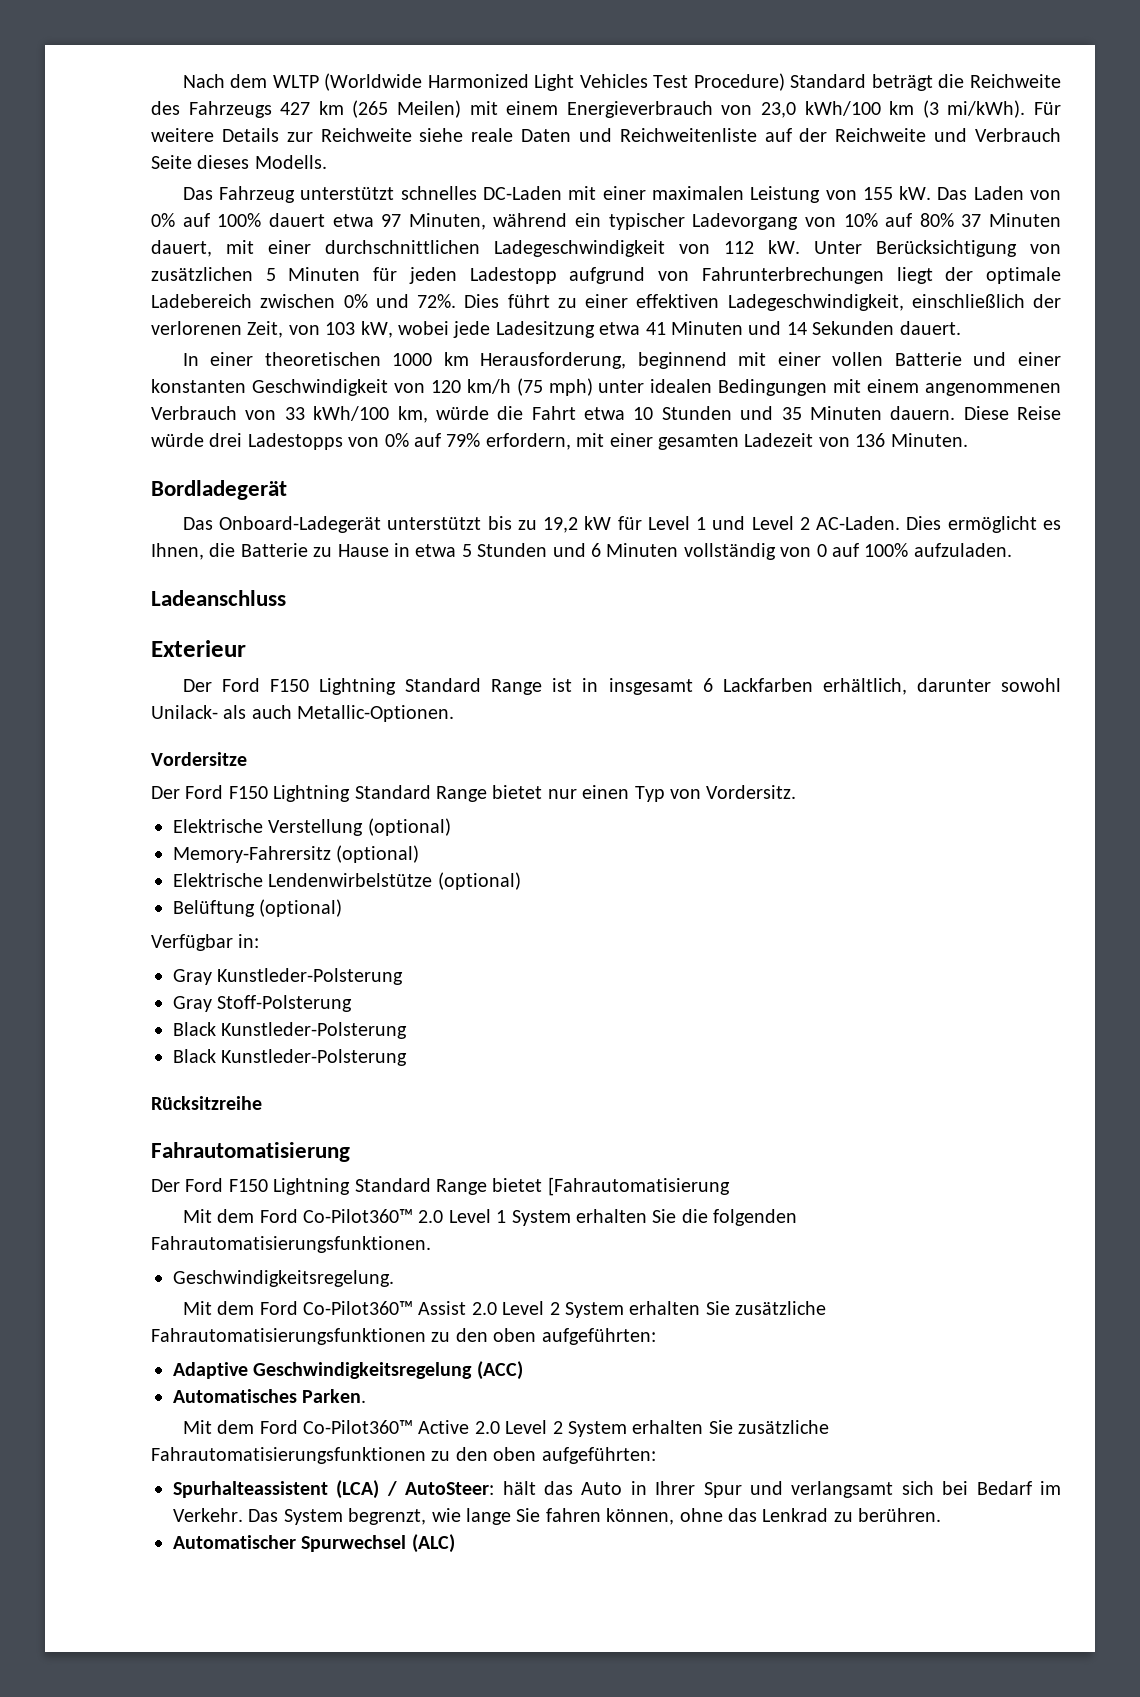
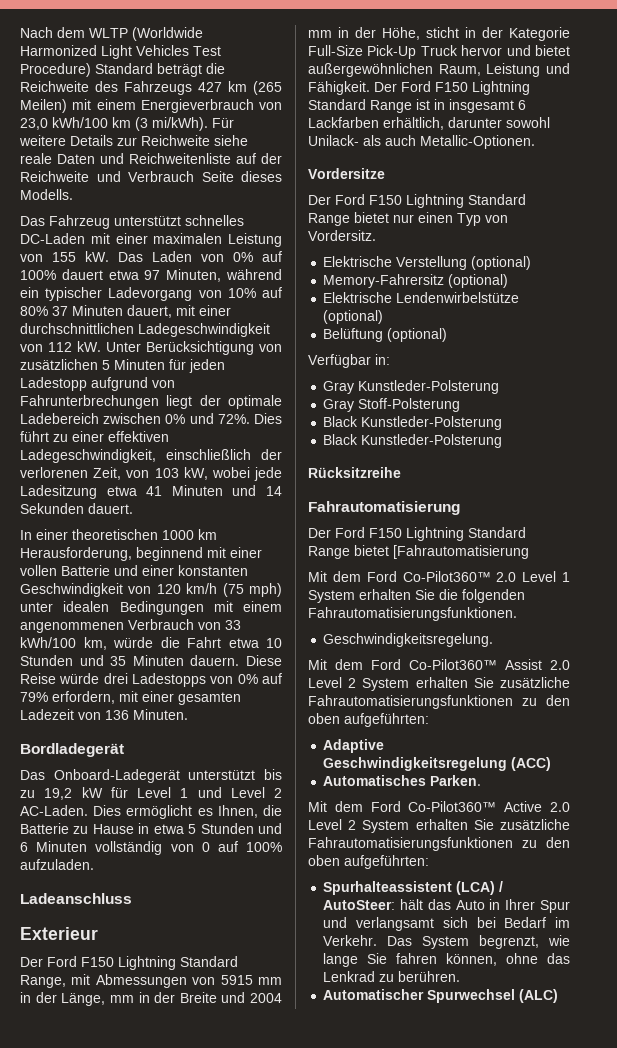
(482, 685) none -> [20,974,282,988] [20,992,282,1006] [308,27,570,41] [308,45,570,59] [308,63,570,77] [308,81,530,95] [308,99,366,110] Range, mit Abmessungen von 5915 mm in der Länge, mm in der Breite und 2004 mm in der Höhe, sticht in der Kategorie Full-Size Pick-Up Truck hervor und bietet außergewöhnlichen Raum, Leistung und Fähigkeit. Der Ford F150 Lightning Standard

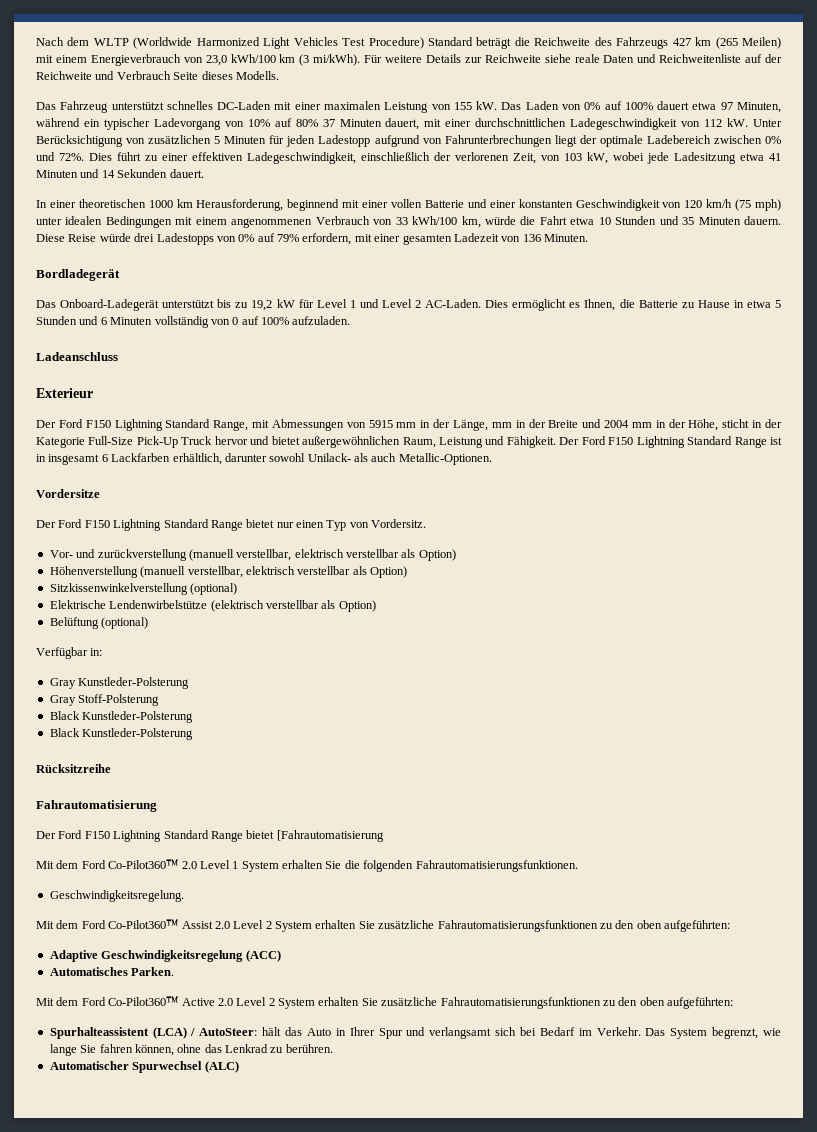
[323,256,532,270] [323,274,445,288] Elektrische Verstellung (optional) // Memory-Fahrersitz -> [49,549,456,561] [49,566,407,578] [49,583,188,595] Vor- und zurückverstellung (manuell verstellbar, elektrisch verstellbar als Option) // Höhenverstellung (manuell verstellbar, elektrisch verstellbar als Option) // Sitzkissenwinkelverstellung
[323,310,384,324] (optional) -> [210,600,376,612] (elektrisch verstellbar als Option)

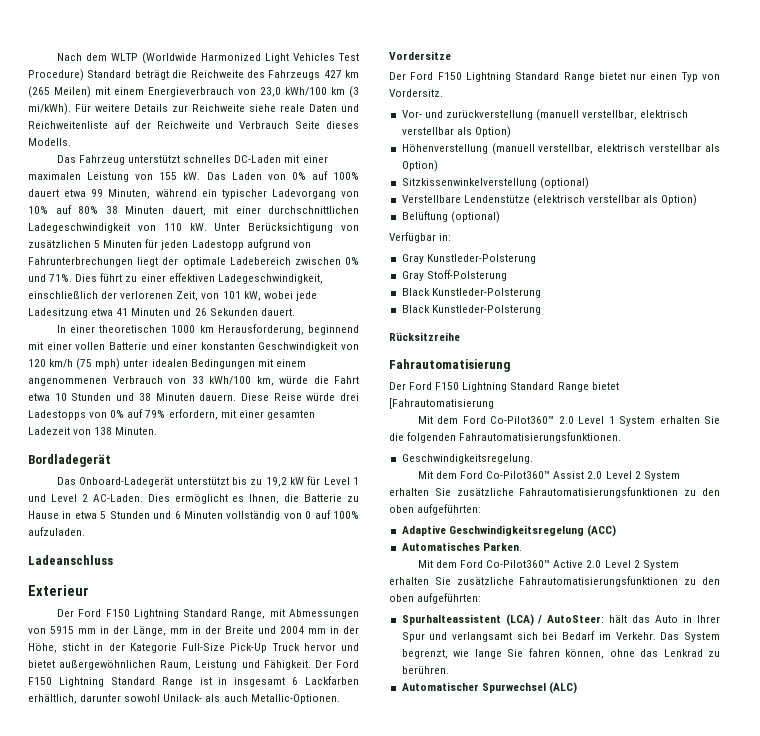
[720,102,733,110] 97 -> [91,189,104,197] 99
[322,119,335,127] 37 -> [105,206,118,214] 38
[704,119,723,127] 112 -> [163,223,182,231] 110
[59,153,84,161] 72%. -> [49,274,73,282] 71%.
[564,153,582,161] 103 -> [222,291,241,299] 101
[101,170,115,178] 14 -> [194,308,207,316] 26
[682,217,695,225] 35 -> [138,393,151,401] 38
[522,234,541,242] 136 -> [94,427,113,435] 138
[49,600,208,609] Elektrische Lendenwirbelstütze -> [401,195,530,203] Verstellbare Lendenstütze

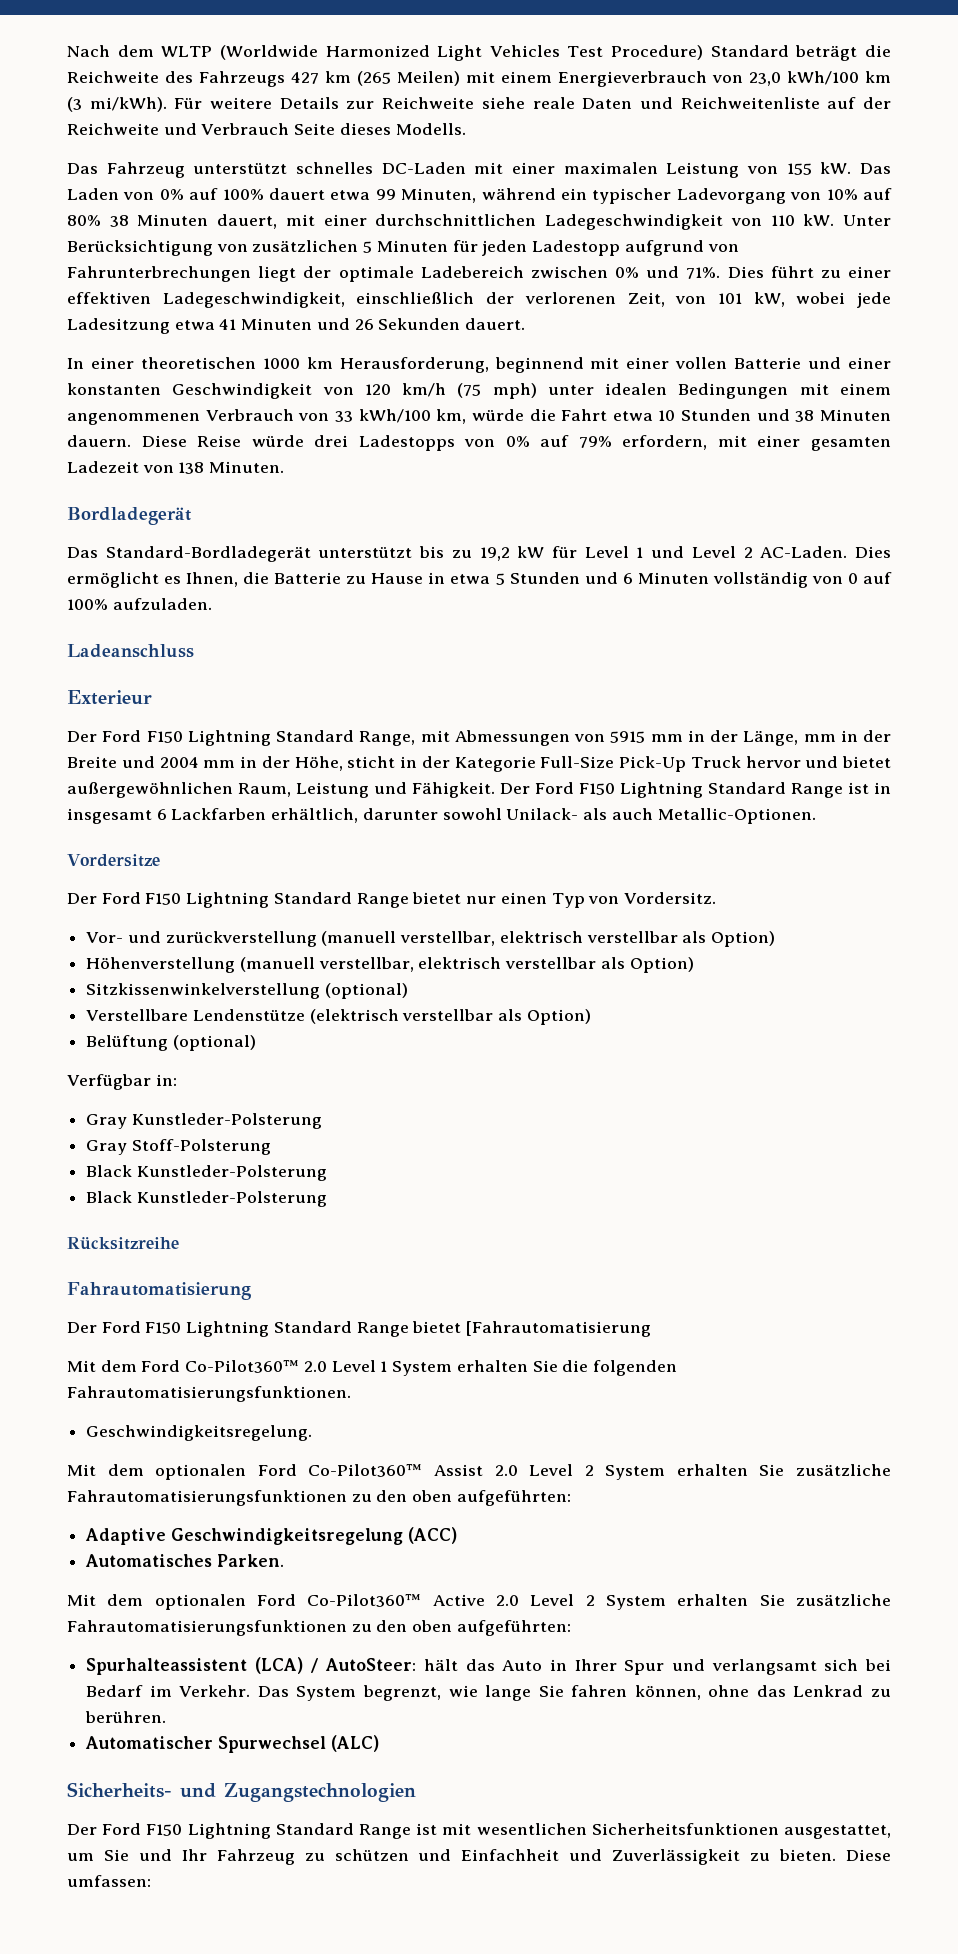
[79,477,174,487] Onboard-Ladegerät -> [105,546,311,562] Standard-Bordladegerät
(458, 475) none -> [155,1464,247,1480] optionalen
(458, 564) none -> [154,1594,246,1610] optionalen
(577, 688) none -> [67,1782,416,1802] [67,1823,891,1839] [67,1849,891,1865] [67,1875,151,1887] // Sicherheits- und Zugangstechnologien // Der Ford F150 Lightning Standard Range ist mit wesentlichen Sicherheitsfunktionen ausgestattet, um Sie und Ihr Fahrzeug zu schützen und Einfachheit und Zuverlässigkeit zu bieten. Diese umfassen:

